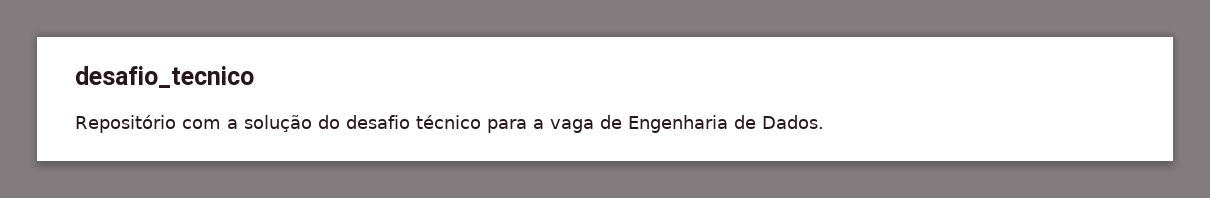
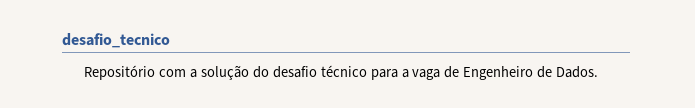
[627,115,728,133] Engenharia -> [463,66,534,80] Engenheiro

